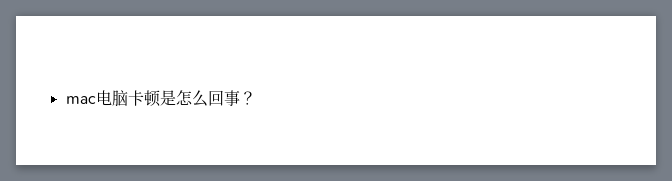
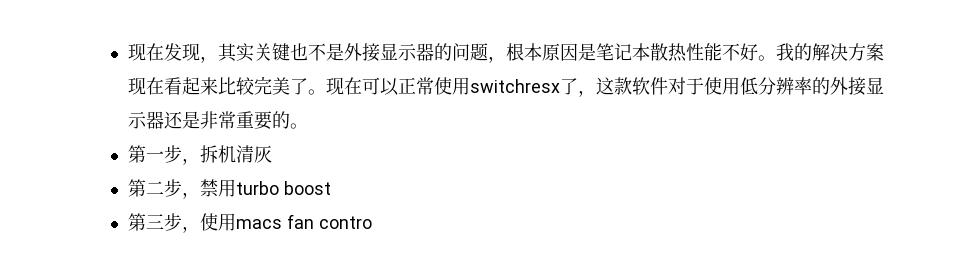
[65,90,256,107] mac电脑卡顿是怎么回事？ -> [127,43,884,63] [127,76,884,97] [127,111,308,130] [127,145,272,165] [127,179,331,199] [127,213,372,233] 现在发现，其实关键也不是外接显示器的问题，根本原因是笔记本散热性能不好。我的解决方案现在看起来比较完美了。现在可以正常使用switchresx了，这款软件对于使用低分辨率的外接显示器还是非常重要的。 // 第一步，拆机清灰 // 第二步，禁用turbo boost // 第三步，使用macs fan contro

